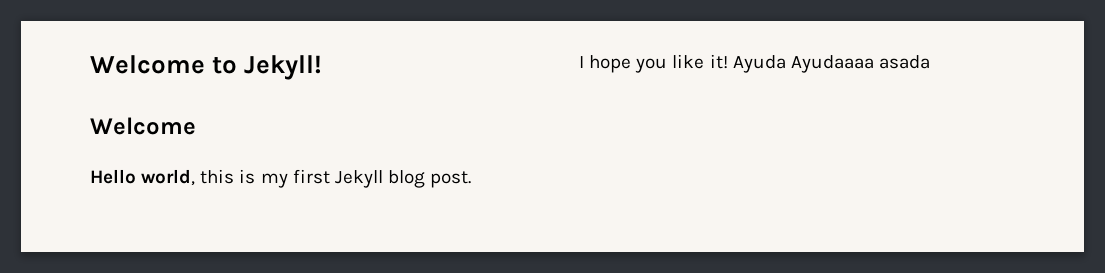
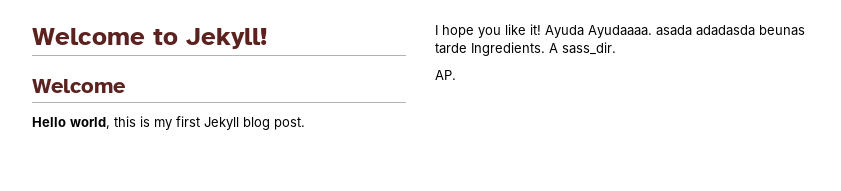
[790,55,930,73] Ayudaaaa asada -> [588,25,805,38] [435,42,616,56] [435,70,456,80] Ayudaaaa. asada adadasda beunas tarde Ingredients. A sass_dir. // AP.

